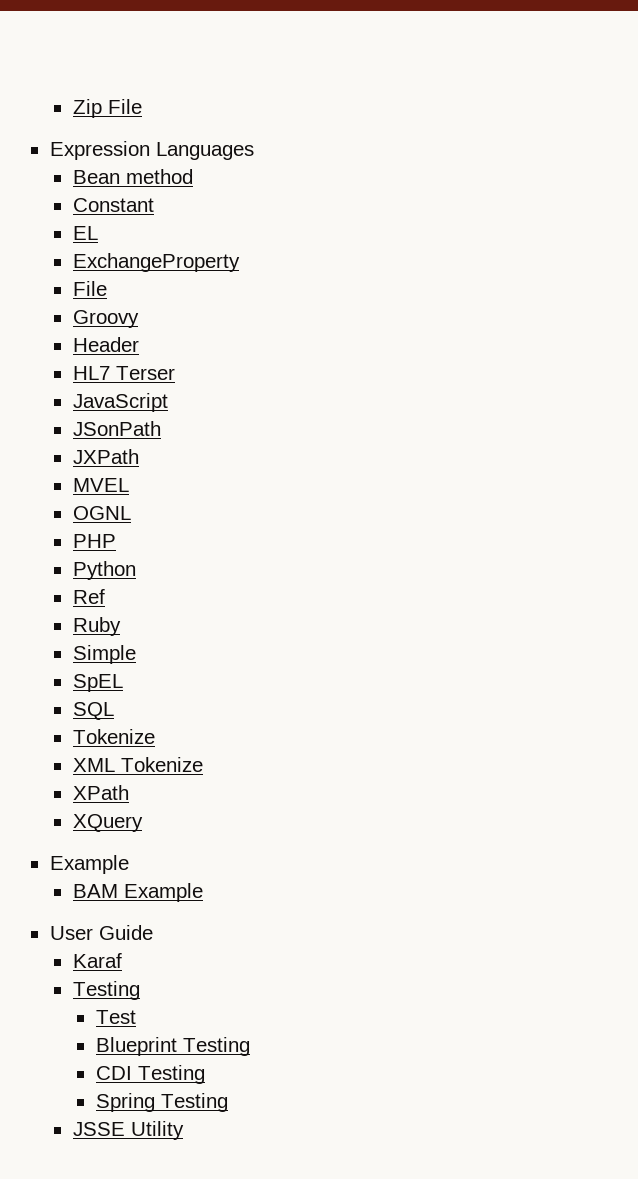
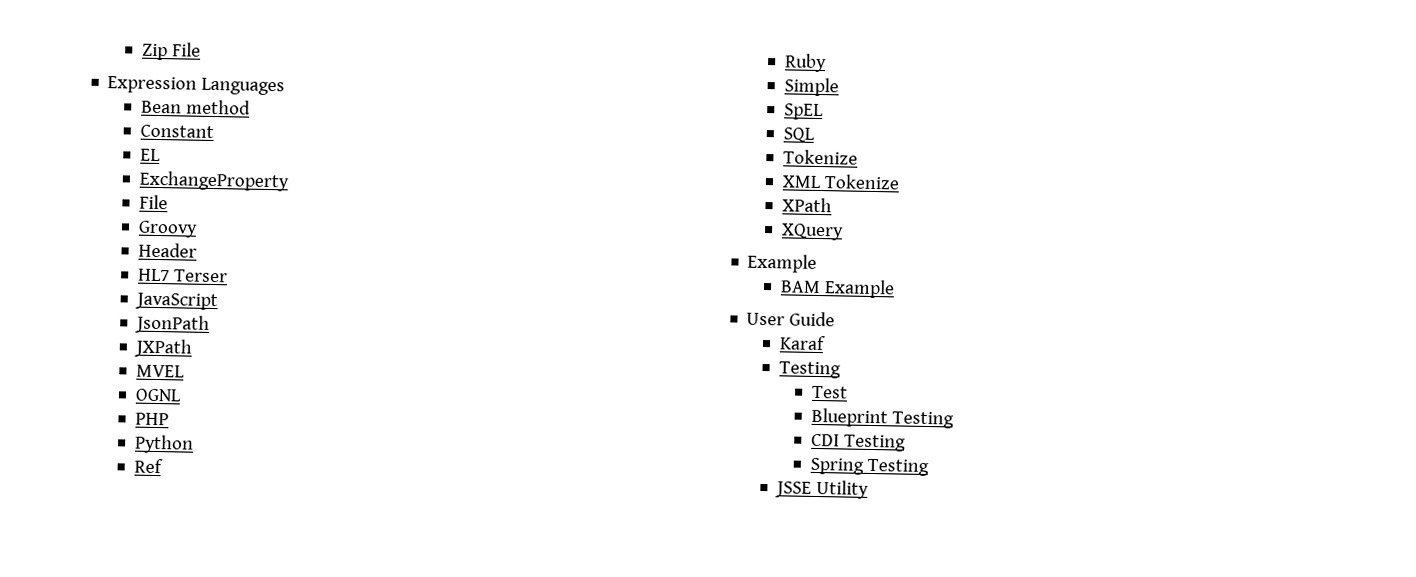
[72,421,161,436] JSonPath -> [134,314,210,334] JsonPath

